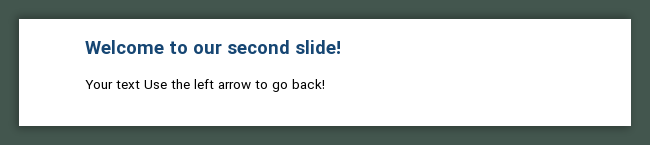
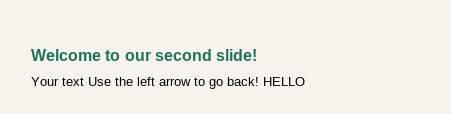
(325, 84) none -> [263,77,305,86] HELLO

